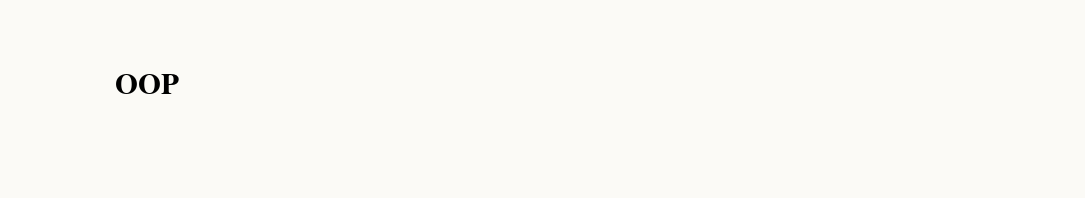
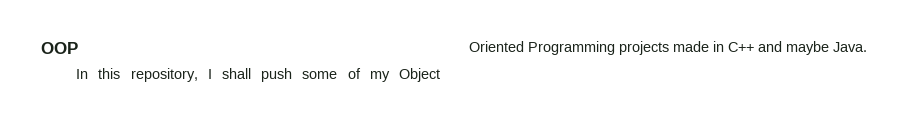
(179, 84) none -> [76,68,441,82] [469,41,867,55] // In this repository, I shall push some of my Object Oriented Programming projects made in C++ and maybe Java.

